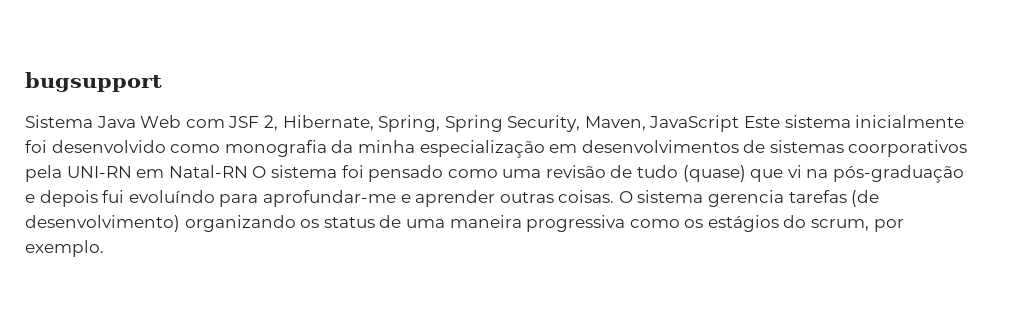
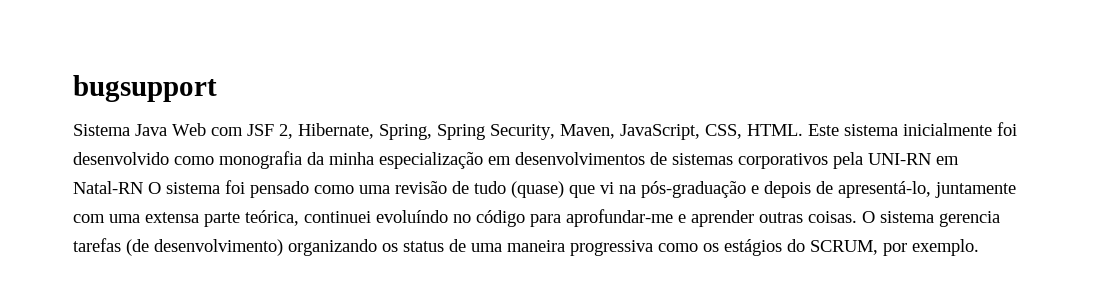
[649,115,740,132] JavaScript -> [620,124,803,140] JavaScript, CSS, HTML.
[848,140,968,157] coorporativos -> [738,153,828,169] corporativos
[102,190,215,203] fui evoluíndo -> [816,181,1016,198] [73,210,525,227] de apresentá-lo, juntamente com uma extensa parte teórica, continuei evoluíndo no código
[811,219,870,231] scrum, -> [810,240,878,255] SCRUM,

